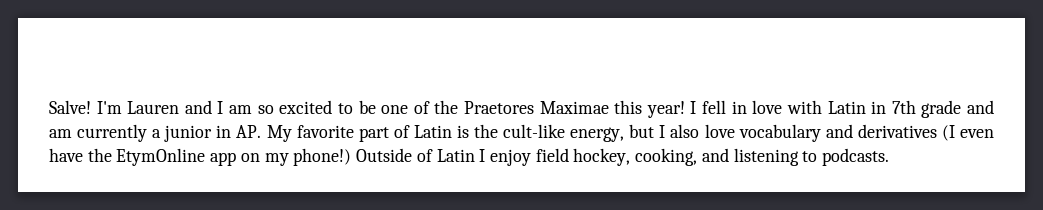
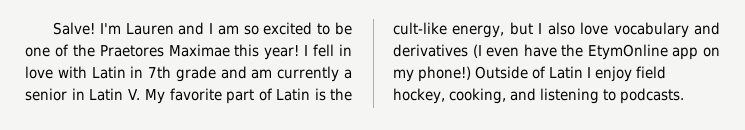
[164,125,262,142] junior in AP. -> [25,88,141,101] senior in Latin V.

